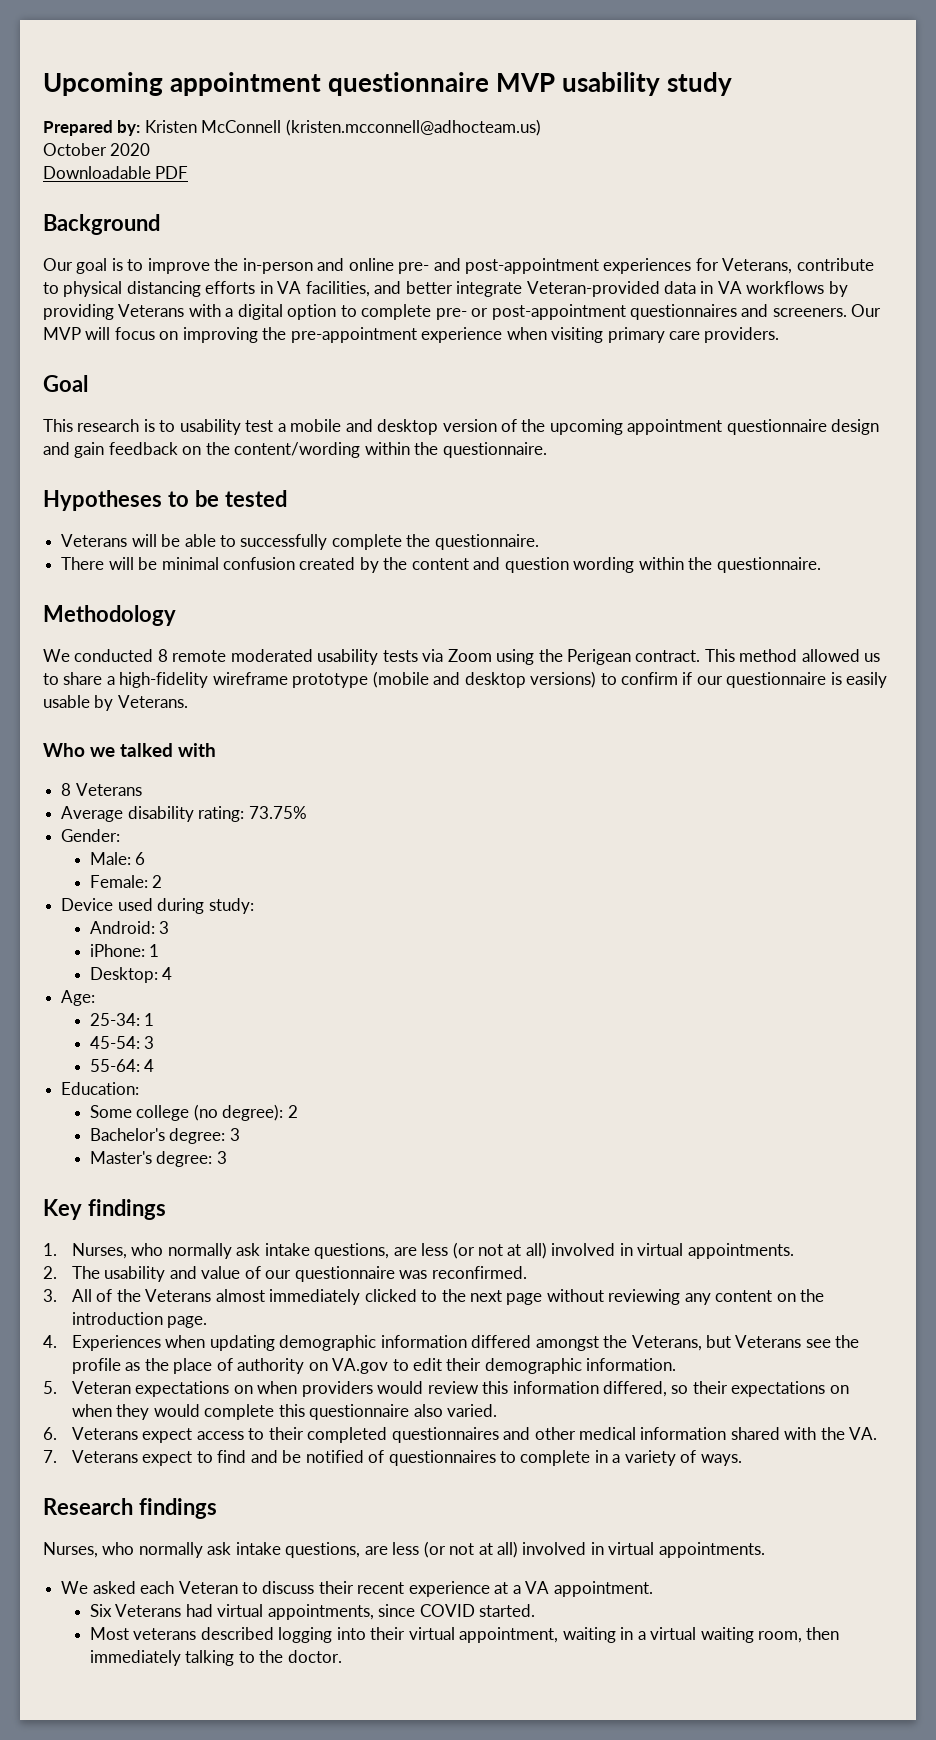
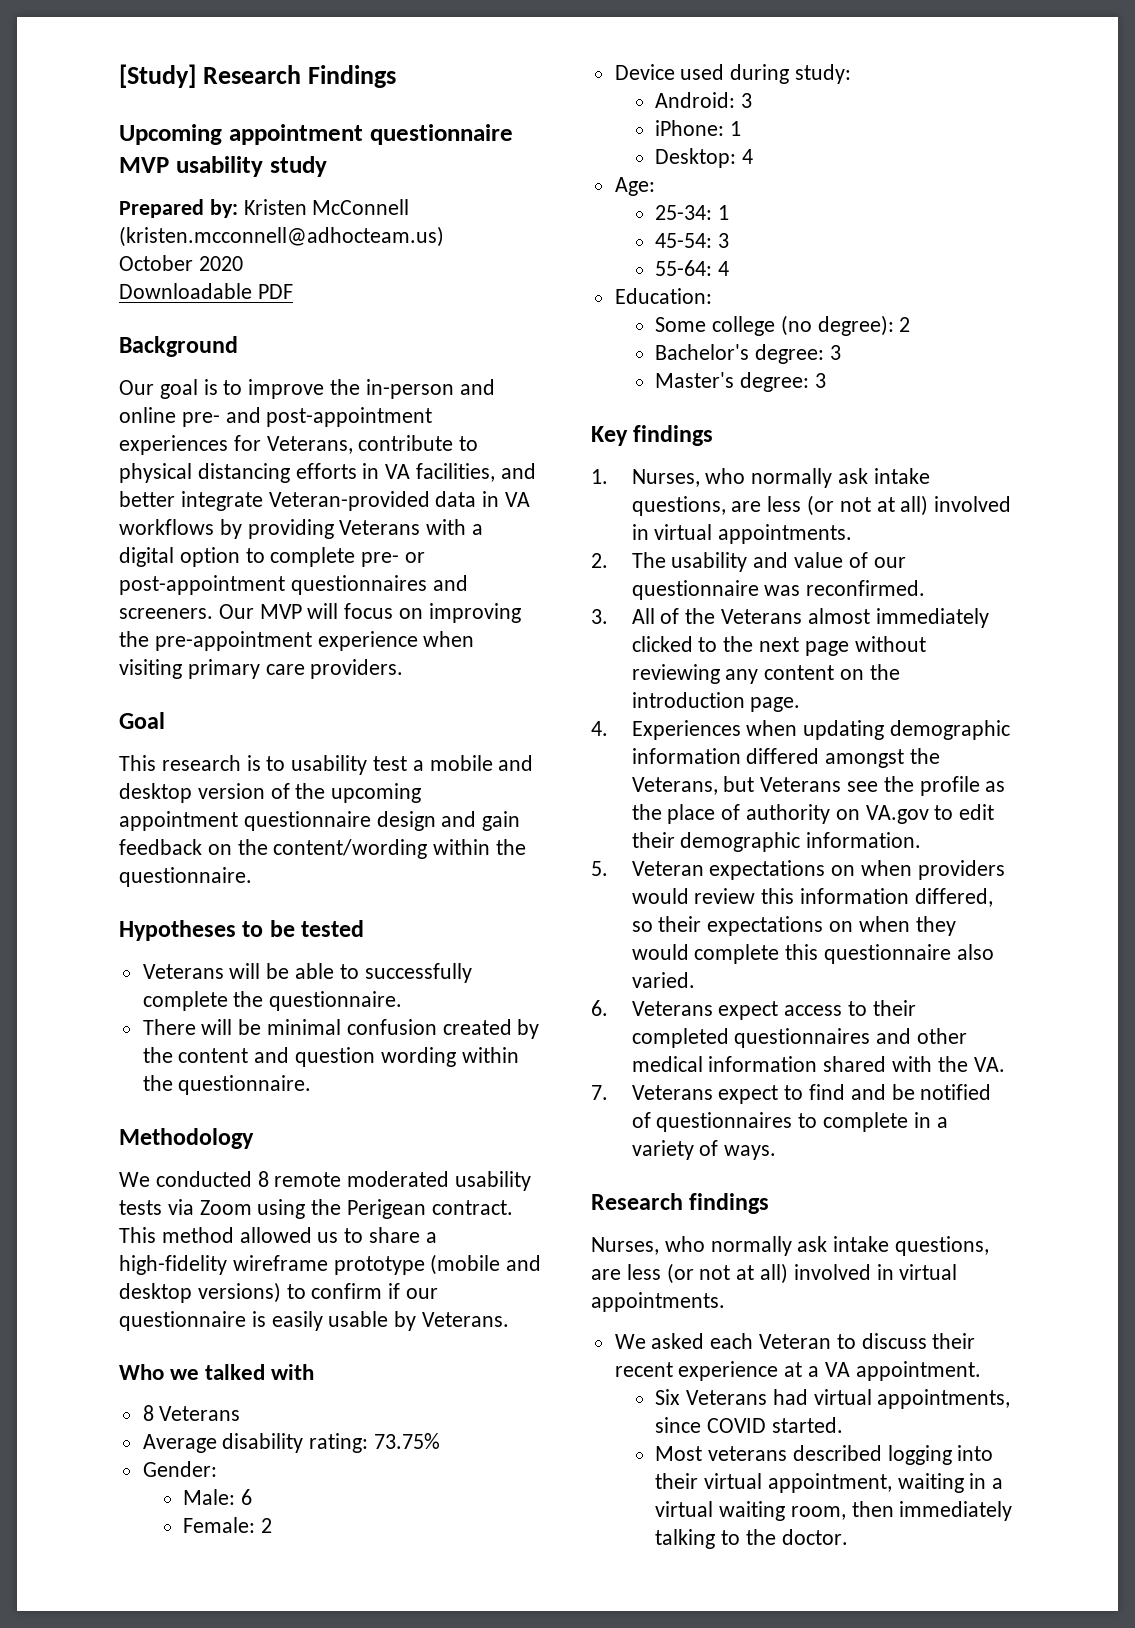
(43, 84) none -> [119,64,397,88] [Study] Research Findings //

